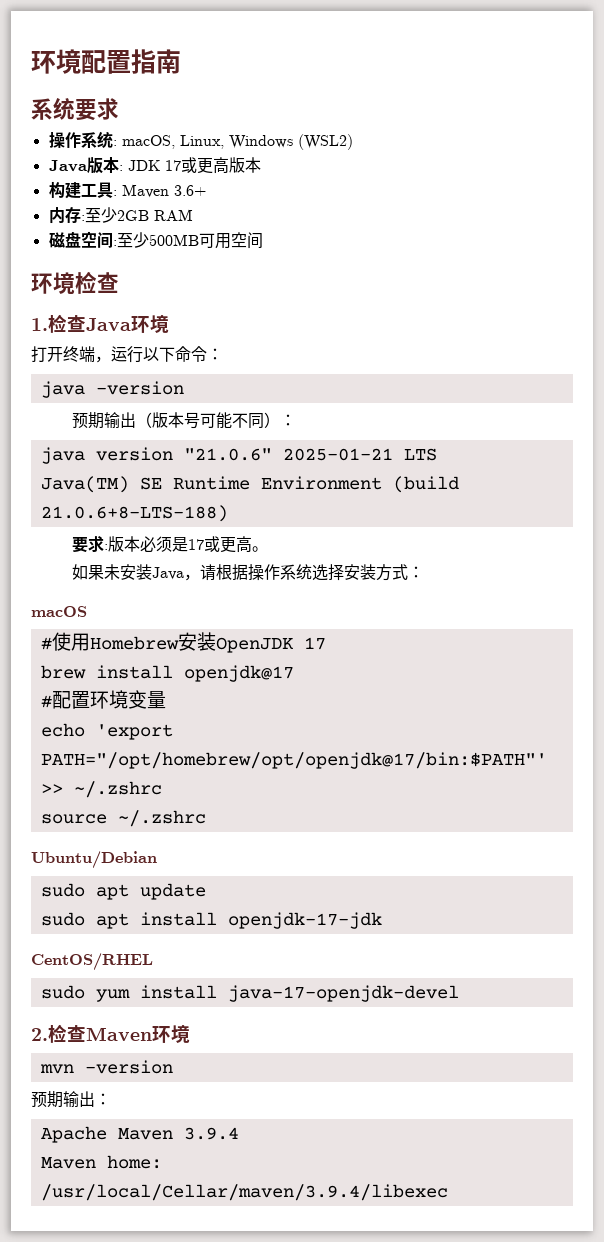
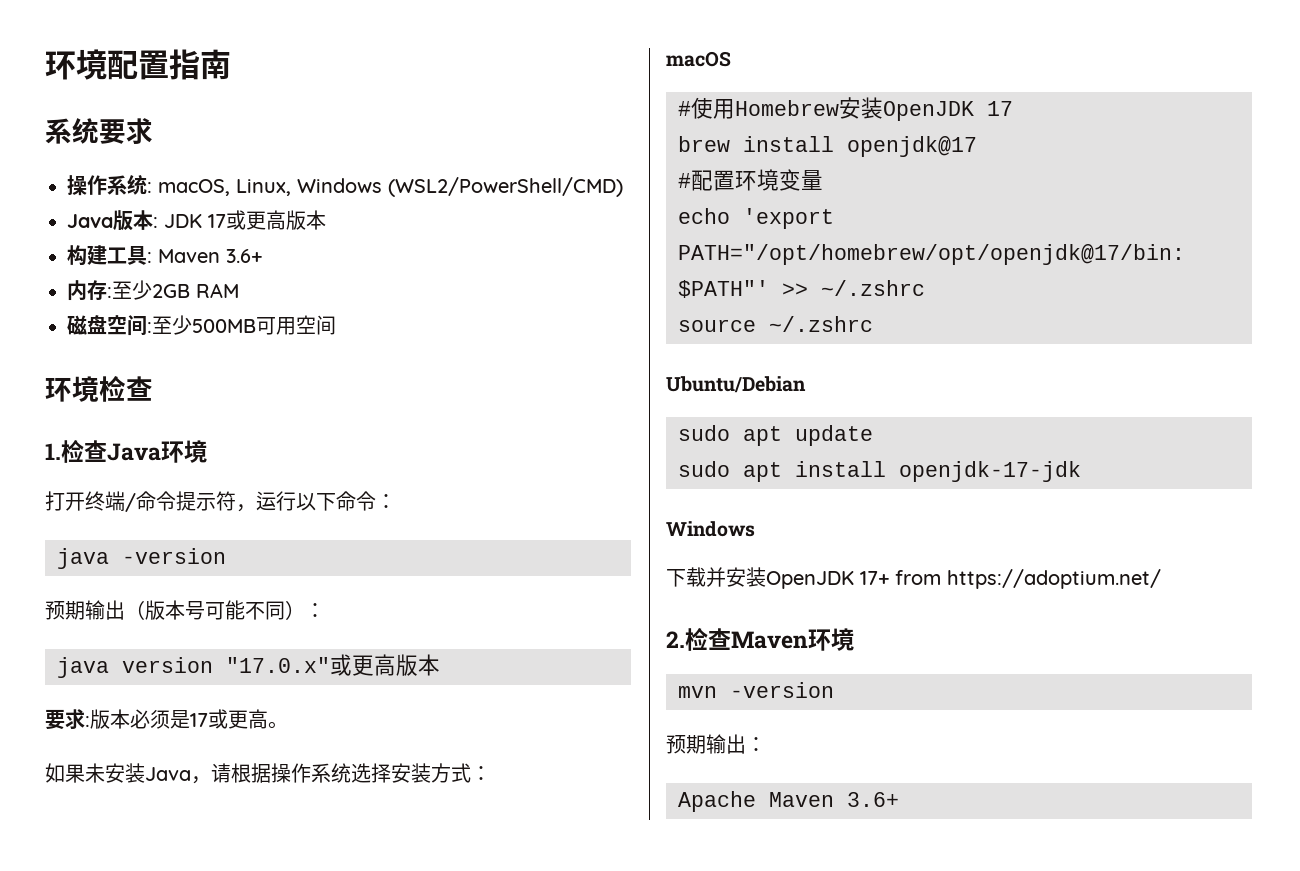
[297,134,353,150] (WSL2) -> [388,177,623,197] (WSL2/PowerShell/CMD)
(95, 354) none -> [125,491,236,512] /命令提示符
[183,448,437,461] [40,476,459,493] [40,505,228,522] "21.0.6" 2025-01-21 LTS // Java(TM) SE Runtime Environment (build 21.0.6+8-LTS-188) -> [226,654,440,676] "17.0.x"或更高版本
[31,953,153,971] [40,985,459,1002] CentOS/RHEL // sudo yum install java-17-openjdk-devel -> [666,521,755,537] [666,567,1161,589] Windows // 下载并安装OpenJDK 17+ from https://adoptium.net/
[183,1127,239,1140] [40,1155,162,1169] [40,1184,448,1201] 3.9.4 // Maven home: /usr/local/Cellar/maven/3.9.4/libexec -> [847,792,899,807] 3.6+

